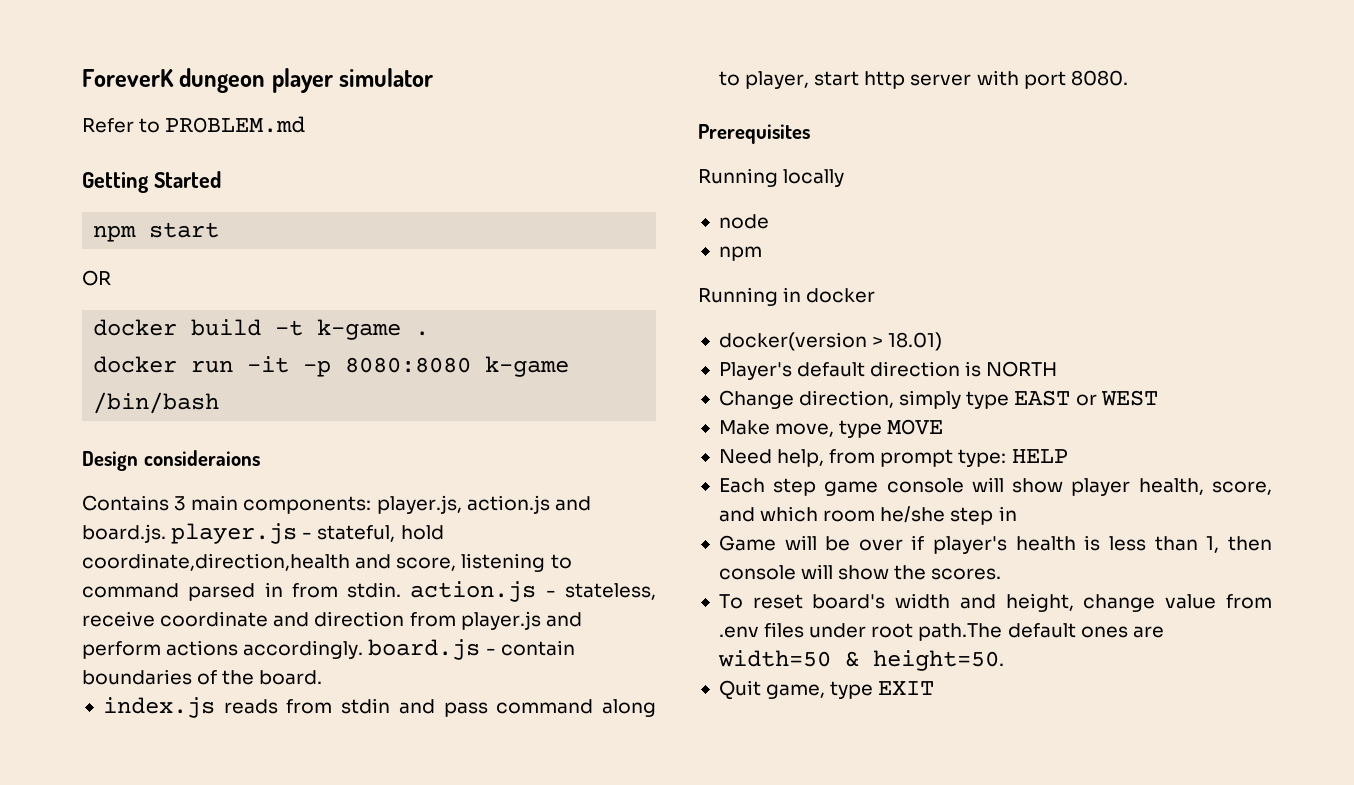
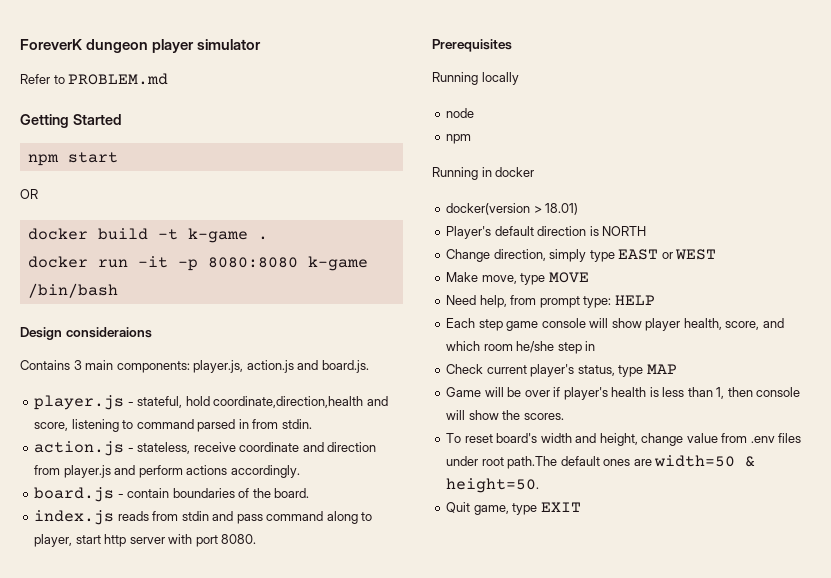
(166, 533) none -> (369, 366) //
(402, 590) none -> (312, 424) //
(364, 649) none -> (300, 471) //
(1017, 513) none -> [446,364,677,377] // Check current player's status, type MAP

